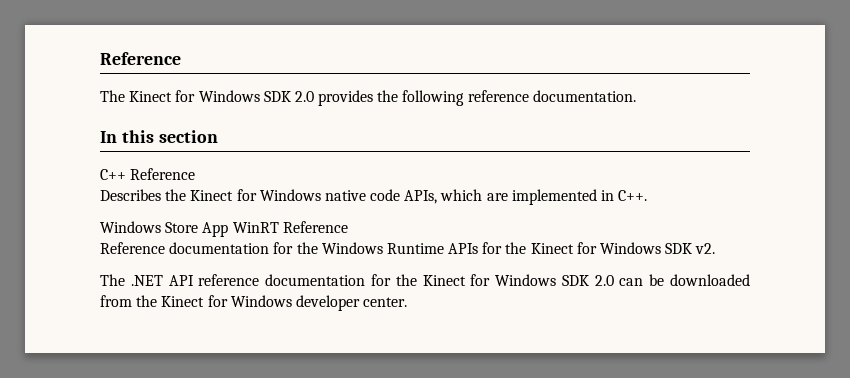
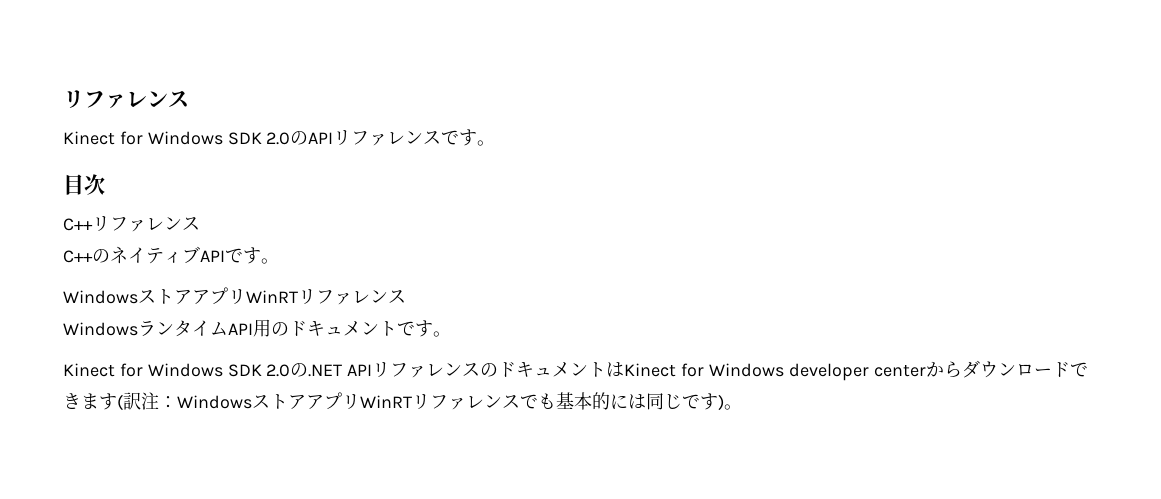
[100,52,181,65] [100,90,636,106] [100,130,218,143] [100,168,196,180] [100,189,648,205] [100,221,348,237] [100,242,716,254] [100,274,751,286] [100,295,408,311] Reference // The Kinect for Windows SDK 2.0 provides the following reference documentation. // In this section // C++ Reference // Describes the Kinect for Windows native code APIs, which are implemented in C++. // Windows Store App WinRT Reference // Reference documentation for the Windows Runtime APIs for the Kinect for Windows SDK v2. // The .NET API reference documentation for the Kinect for Windows SDK 2.0 can be downloaded from the Kinect for Windows developer center. -> [63,90,189,109] [63,129,496,146] [63,174,105,195] [63,216,200,232] [63,246,279,264] [63,287,406,305] [63,319,451,337] [63,360,1088,381] [63,392,742,411] リファレンス // Kinect for Windows SDK 2.0のAPIリファレンスです。 // 目次 // C++リファレンス // C++のネイティブAPIです。 // WindowsストアアプリWinRTリファレンス // WindowsランタイムAPI用のドキュメントです。 // Kinect for Windows SDK 2.0の.NET APIリファレンスのドキュメントはKinect for Windows developer centerからダウンロードできます(訳注：WindowsストアアプリWinRTリファレンスでも基本的には同じです)。

